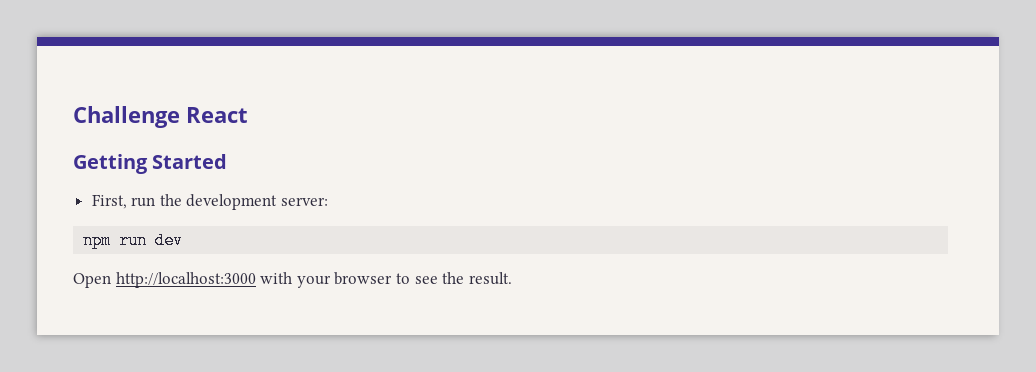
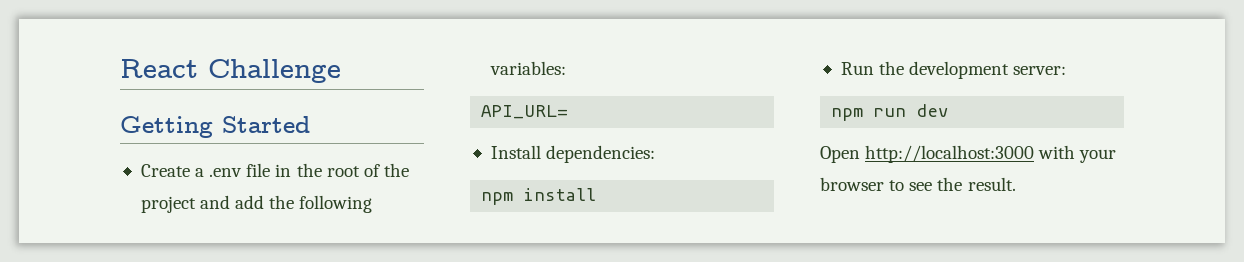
(73, 117) none -> [120,59,198,78] React
[186,107,248,123] React -> (341, 71) none
[91,194,156,209] First, run -> [140,163,409,177] [140,195,373,213] [489,61,566,75] [481,105,569,119] [490,145,656,163] [481,188,597,205] [840,62,874,75] Create a .env file in the root of the project and add the following variables: // API_URL= // Install dependencies: // npm install // Run

